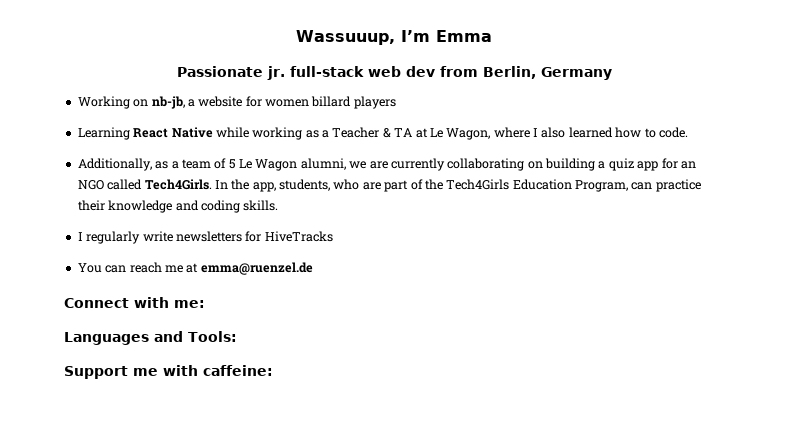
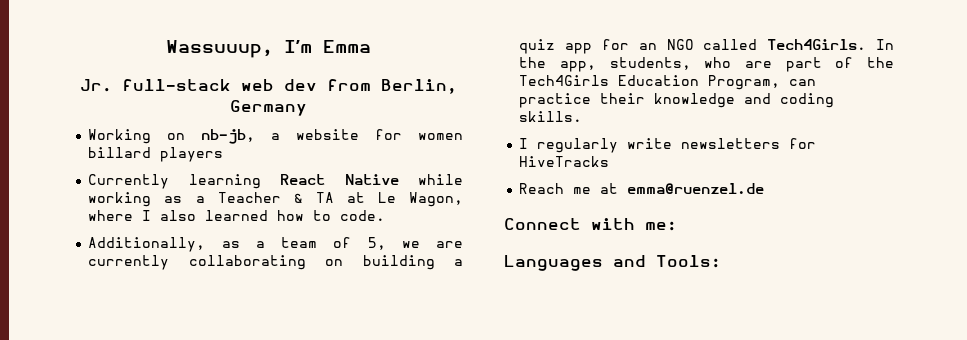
[176,66,285,80] Passionate jr. -> [79,79,112,92] Jr.
[77,127,130,140] Learning -> [88,174,261,189] Currently learning
[228,158,346,171] 5 Le Wagon alumni, -> [367,237,386,250] 5,
[77,262,162,273] You can reach -> [519,183,565,194] Reach
[64,365,273,379] // Support me with caffeine: -> (721, 261) none

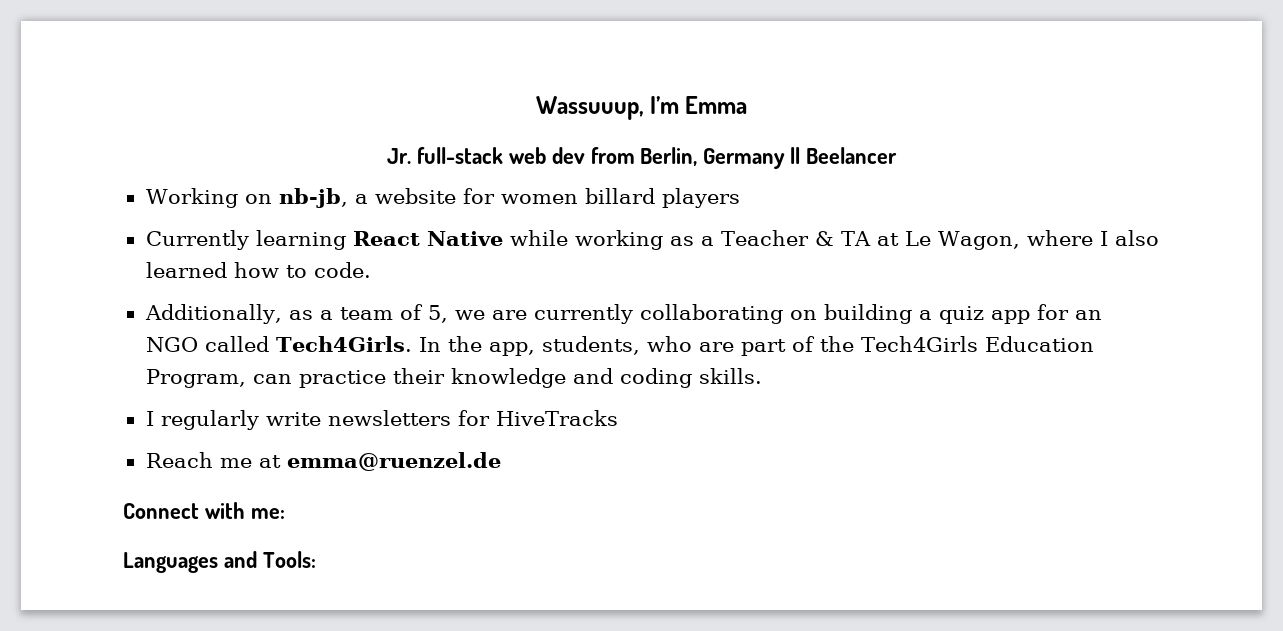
(307, 108) none -> [790,147,898,164] || Beelancer

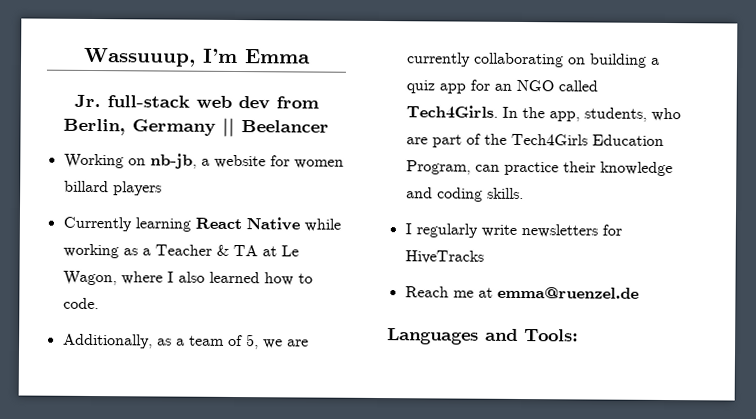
[123,502,285,519] // Connect with me: -> (639, 292) none

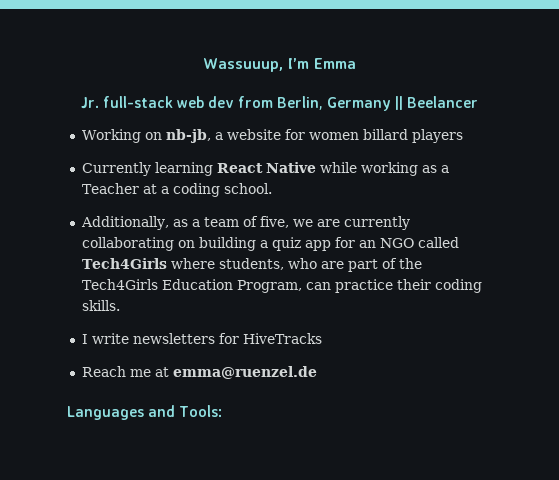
[215,244,299,257] [62,270,313,286] [62,297,99,310] & TA at Le Wagon, where I also learned how to code. -> [142,183,272,197] at a coding school.
[245,334,259,350] 5, -> [259,216,289,228] five,
[405,105,580,122] Tech4Girls. In the app, -> [81,258,215,269] Tech4Girls where
[599,161,673,177] [405,187,433,199] knowledge and -> (431, 284) none
[415,223,478,238] regularly -> (88, 339) none

